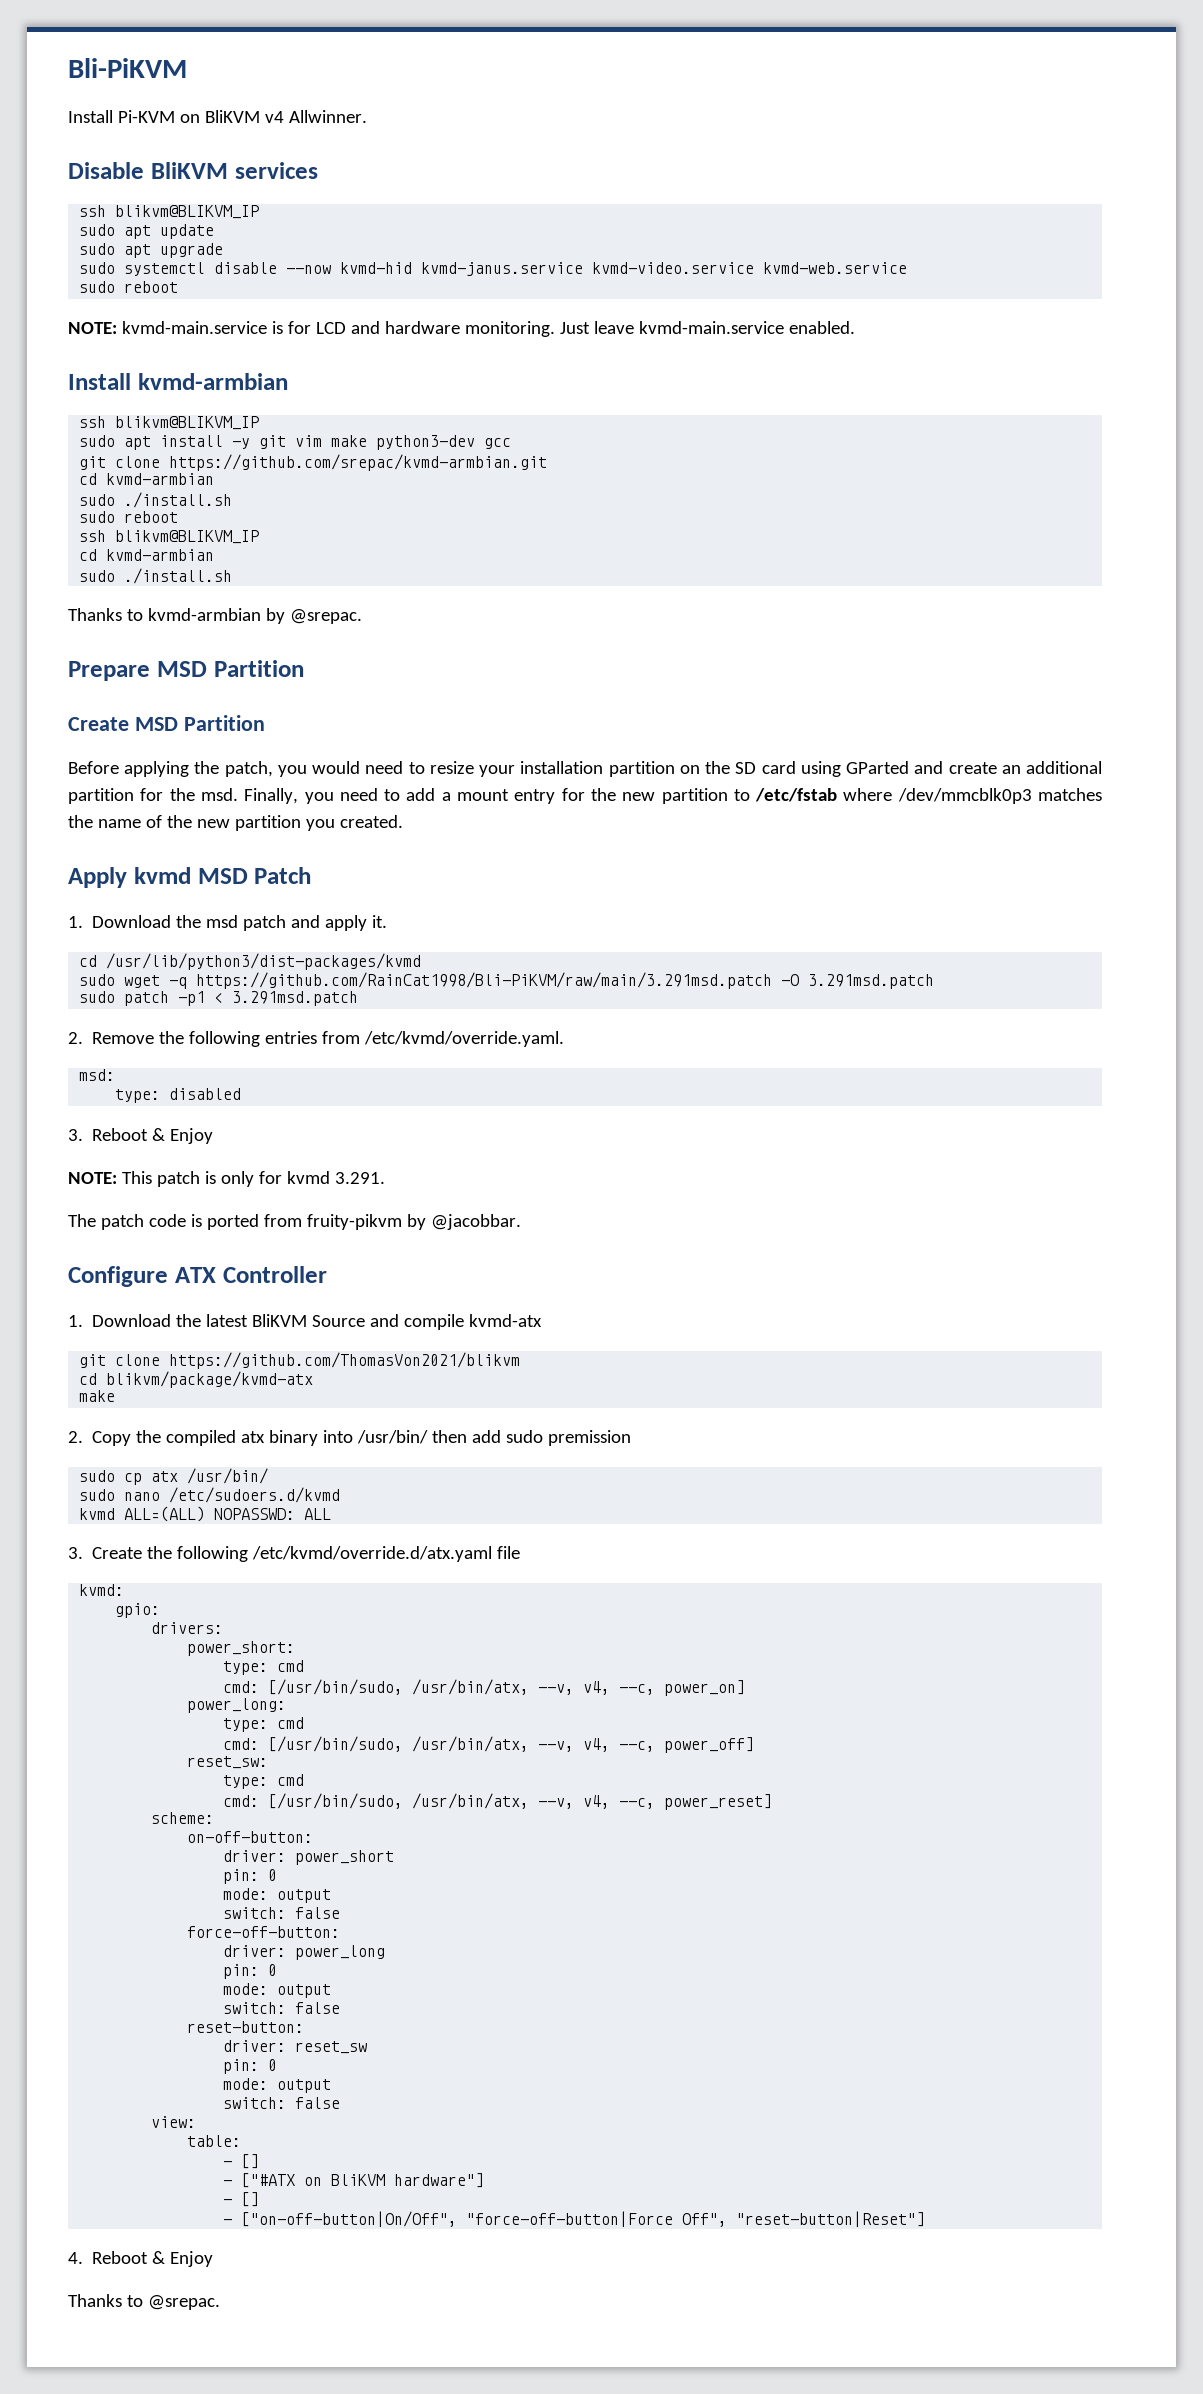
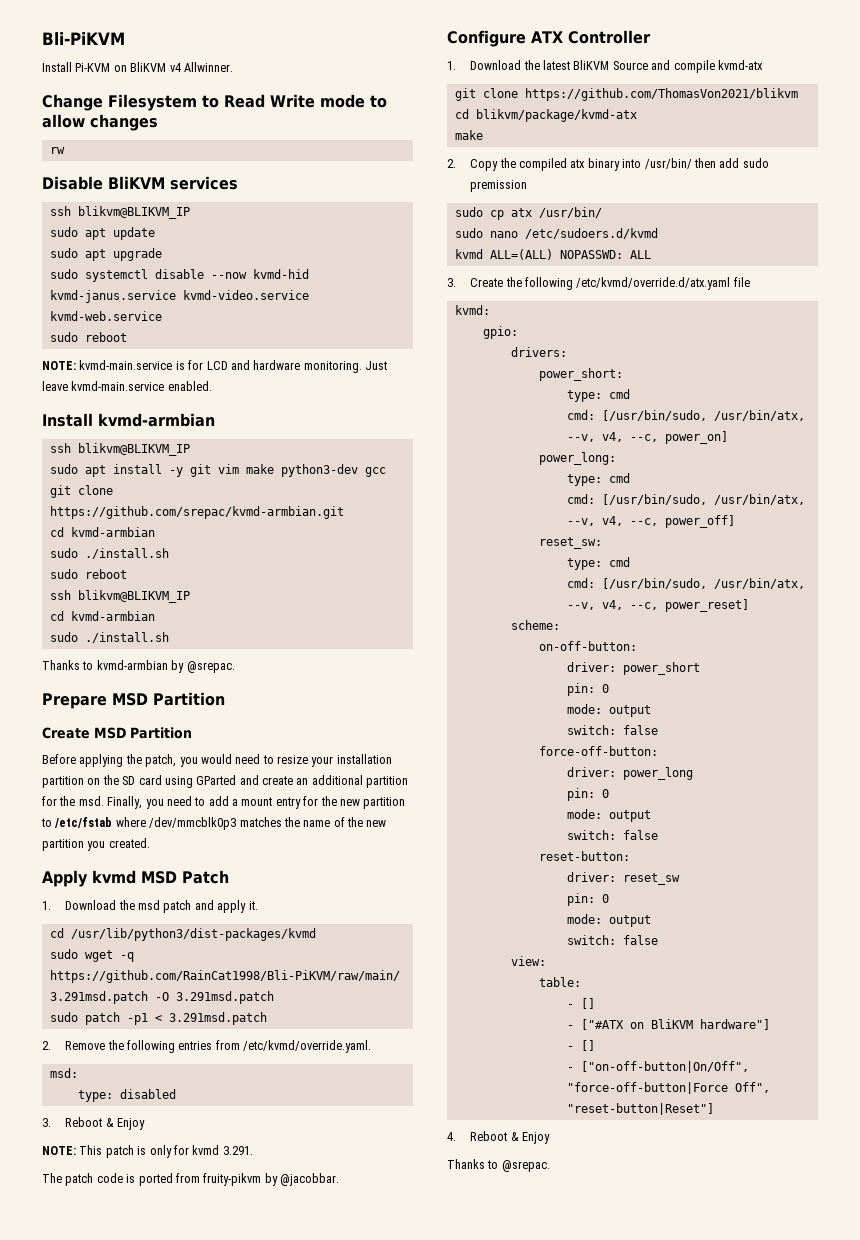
(367, 116) none -> [42,94,387,111] [42,114,158,131] [49,147,65,154] // Change Filesystem to Read Write mode to allow changes // rw

